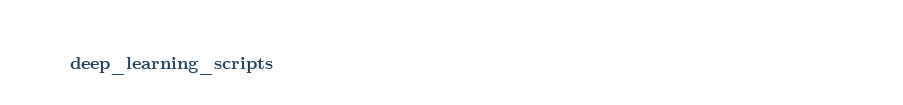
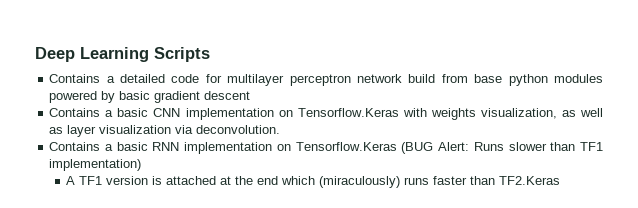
[70,57,273,75] deep_learning_scripts -> [35,47,210,62] [49,74,603,86] [49,91,251,103] [49,108,604,120] [49,125,281,137] [49,142,604,154] [49,159,142,171] [66,176,561,188] Deep Learning Scripts // Contains a detailed code for multilayer perceptron network build from base python modules powered by basic gradient descent // Contains a basic CNN implementation on Tensorflow.Keras with weights visualization, as well as layer visualization via deconvolution. // Contains a basic RNN implementation on Tensorflow.Keras (BUG Alert: Runs slower than TF1 implementation) // A TF1 version is attached at the end which (miraculously) runs faster than TF2.Keras

